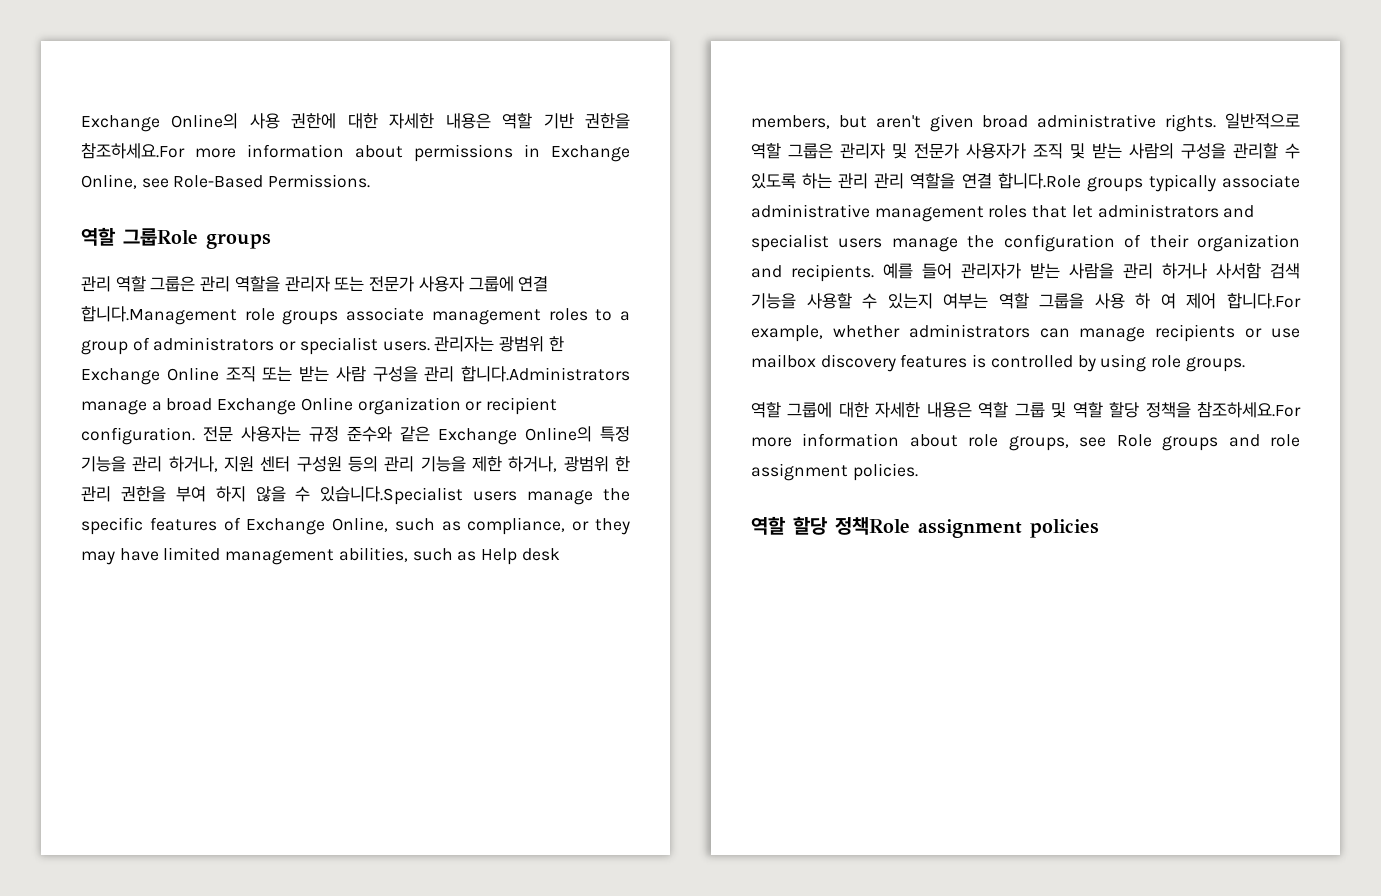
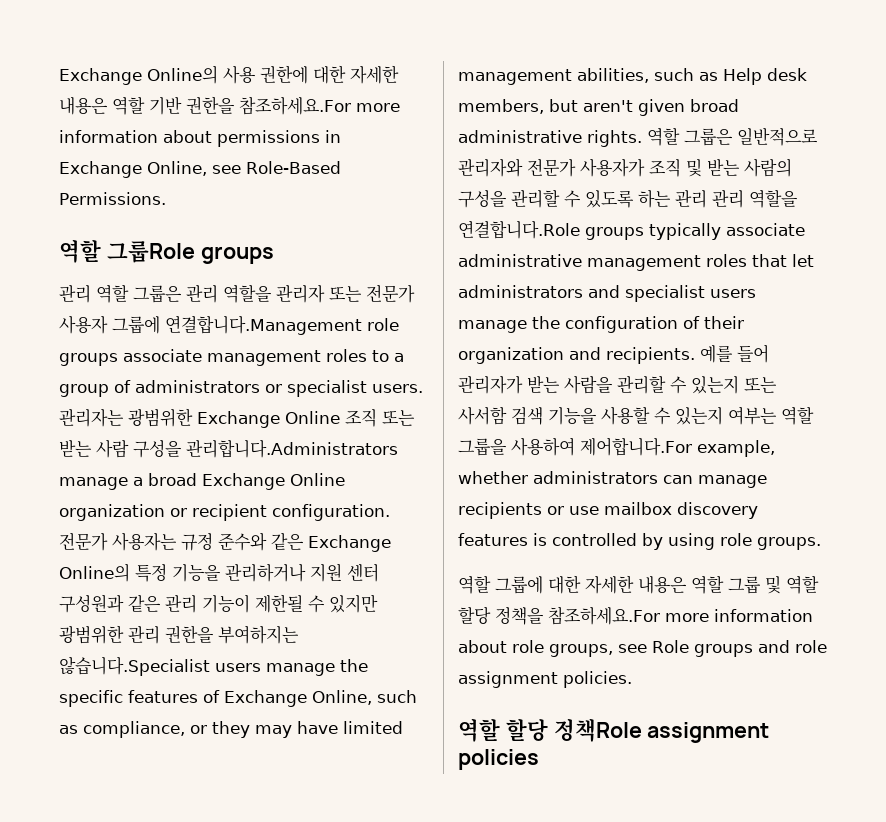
[518,276,549,292] [81,306,237,325] 연결 합니다.Management -> [165,315,362,335] 연결합니다.Management
[499,336,564,352] 광범위 한 -> [128,408,193,427] 광범위한
[424,366,630,382] 관리 합니다.Administrators -> [186,440,398,458] 관리합니다.Administrators
[203,426,233,442] 전문 -> [59,532,108,551] 전문가
[132,456,630,472] [81,486,464,505] 관리 하거나, 지원 센터 구성원 등의 관리 기능을 제한 하거나, 광범위 한 관리 권한을 부여 하지 않을 수 있습니다.Specialist -> [225,563,379,582] [59,594,378,613] [59,625,299,644] [59,656,210,676] 관리하거나 지원 센터 구성원과 같은 관리 기능이 제한될 수 있지만 광범위한 관리 권한을 부여하지는 않습니다.Specialist
[1225,113,1300,129] [751,143,907,159] 일반적으로 역할 그룹은 관리자 및 -> [647,128,818,146] [458,158,523,177] 역할 그룹은 일반적으로 관리자와
[961,173,1081,189] 연결 합니다.Role -> [458,220,580,239] 연결합니다.Role
[1123,263,1207,279] 관리 하거나 -> [617,376,777,394] 관리할 수 있는지 또는
[1094,293,1301,309] 사용 하 여 제어 합니다.For -> [511,437,692,456] 사용하여 제어합니다.For

